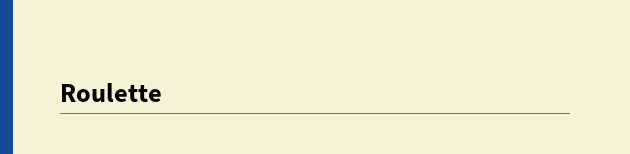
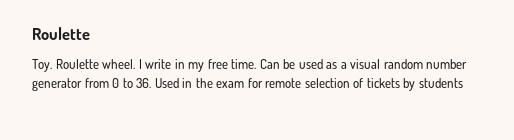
[60,83,162,102] Roulette -> [32,27,90,40] [32,59,468,72] [32,78,463,91] Roulette // Toy. Roulette wheel. I write in my free time. Can be used as a visual random number generator from 0 to 36. Used in the exam for remote selection of tickets by students

